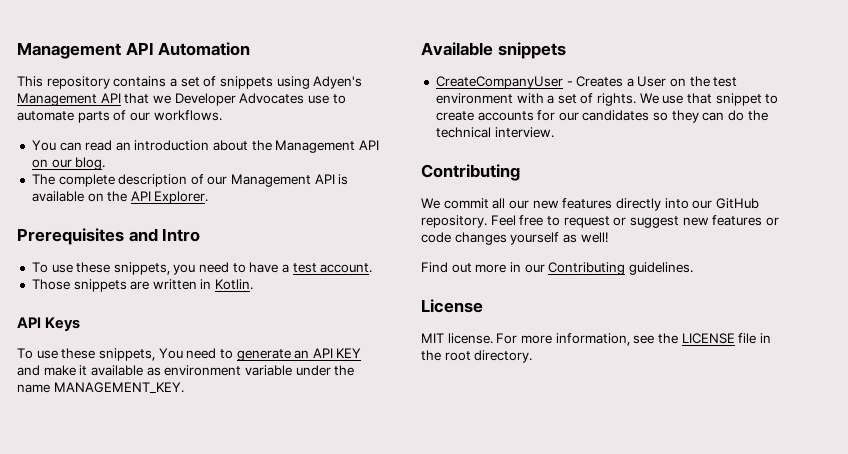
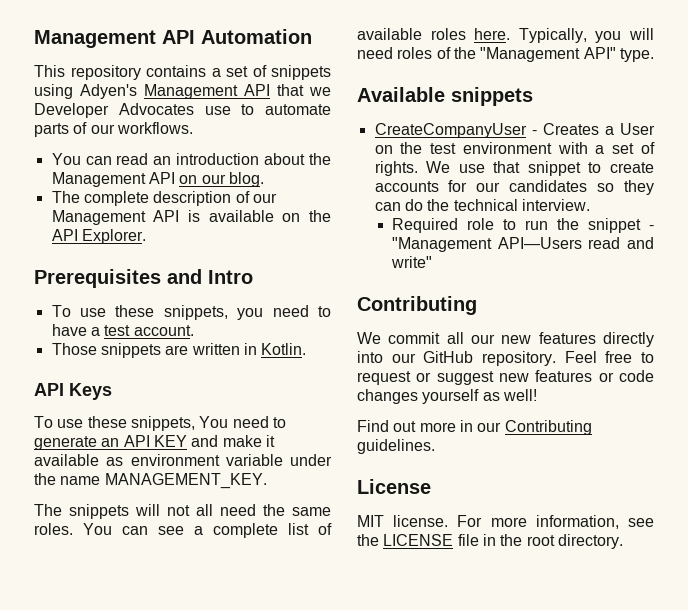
(184, 388) none -> [34,504,331,519] [34,523,332,538] [357,28,654,43] [357,47,654,62] // The snippets will not all need the same roles. You can see a complete list of available roles here. Typically, you will need roles of the "Management API" type.
(554, 132) none -> [392,218,654,233] [392,237,654,252] [391,256,433,268] // Required role to run the snippet - "Management API—Users read and write"

